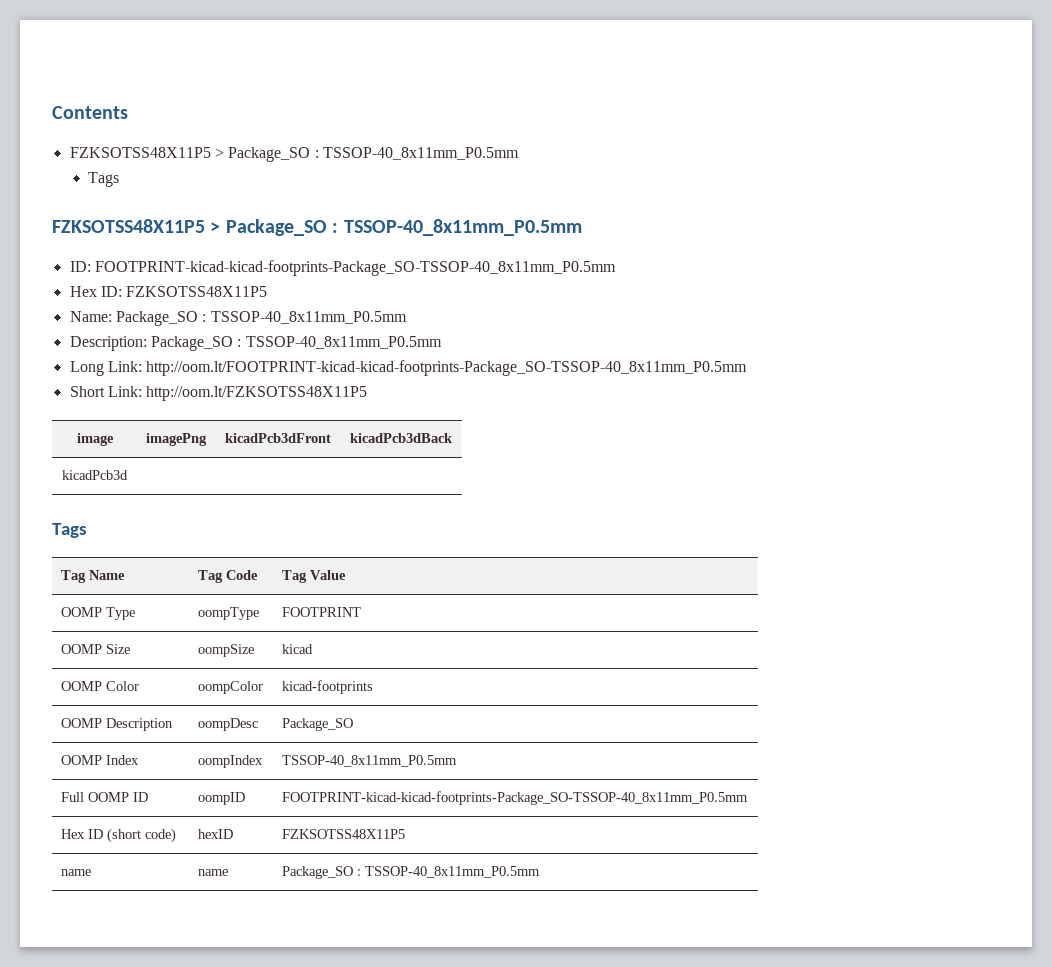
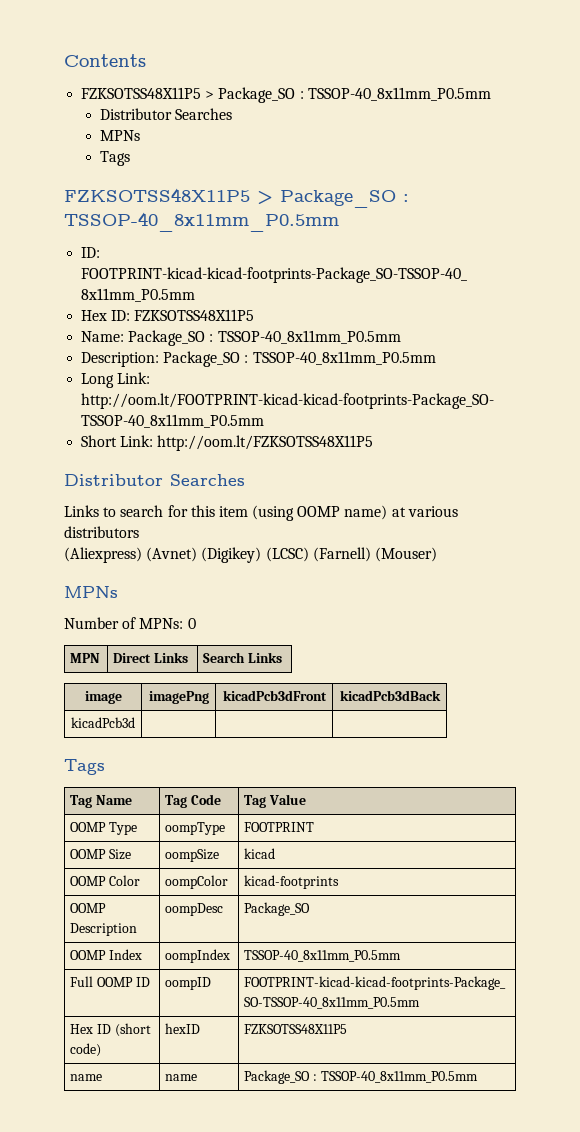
(519, 153) none -> [99,108,232,120] [99,130,140,141] // Distributor Searches // MPNs
(368, 393) none -> [64,474,245,486] [64,505,458,521] [64,526,139,538] [64,547,437,563] [64,586,118,598] [64,617,196,629] [70,653,101,663] [113,652,189,663] [203,652,283,663] // Distributor Searches // Links to search for this item (using OOMP name) at various distributors // (Aliexpress) (Avnet) (Digikey) (LCSC) (Farnell) (Mouser) // MPNs // Number of MPNs: 0 // MPN | Direct Links | Search Links

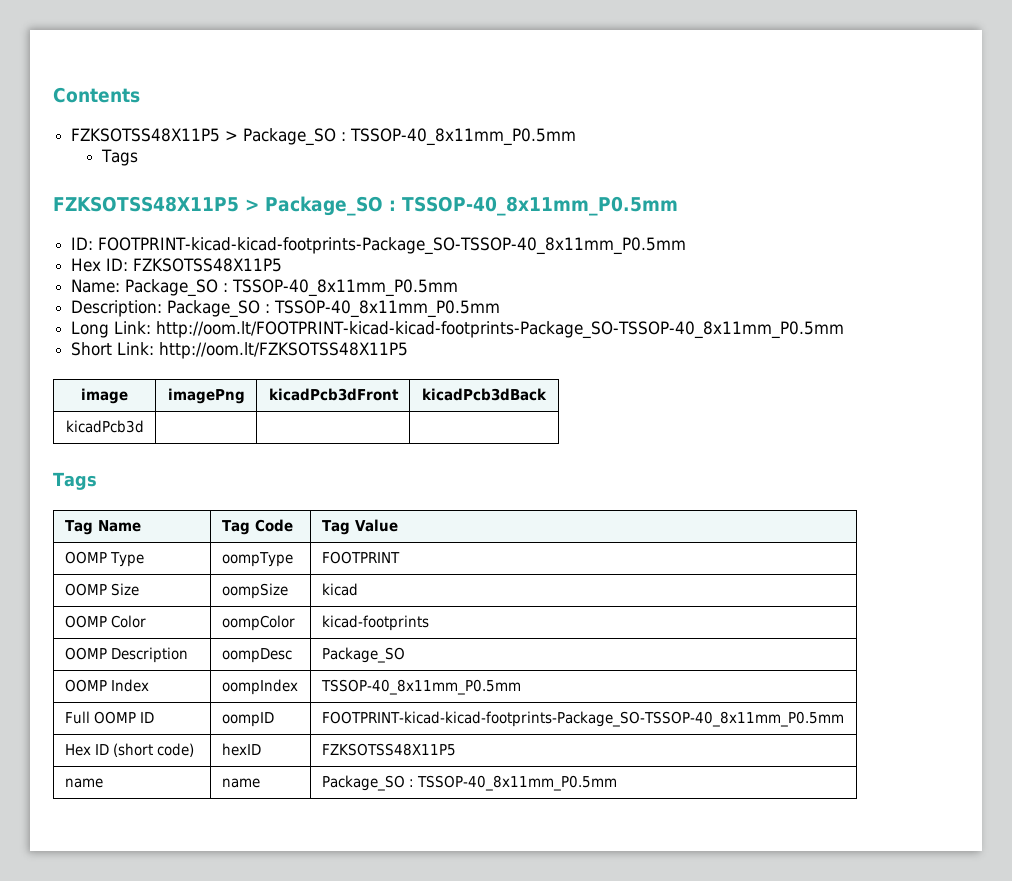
[99,108,232,120] [99,130,140,141] // Distributor Searches // MPNs -> (577, 137) none
[64,474,245,486] [64,505,458,521] [64,526,139,538] [64,547,437,563] [64,586,118,598] [64,617,196,629] [70,653,101,663] [113,652,189,663] [203,652,283,663] // Distributor Searches // Links to search for this item (using OOMP name) at various distributors // (Aliexpress) (Avnet) (Digikey) (LCSC) (Farnell) (Mouser) // MPNs // Number of MPNs: 0 // MPN | Direct Links | Search Links -> (409, 350) none

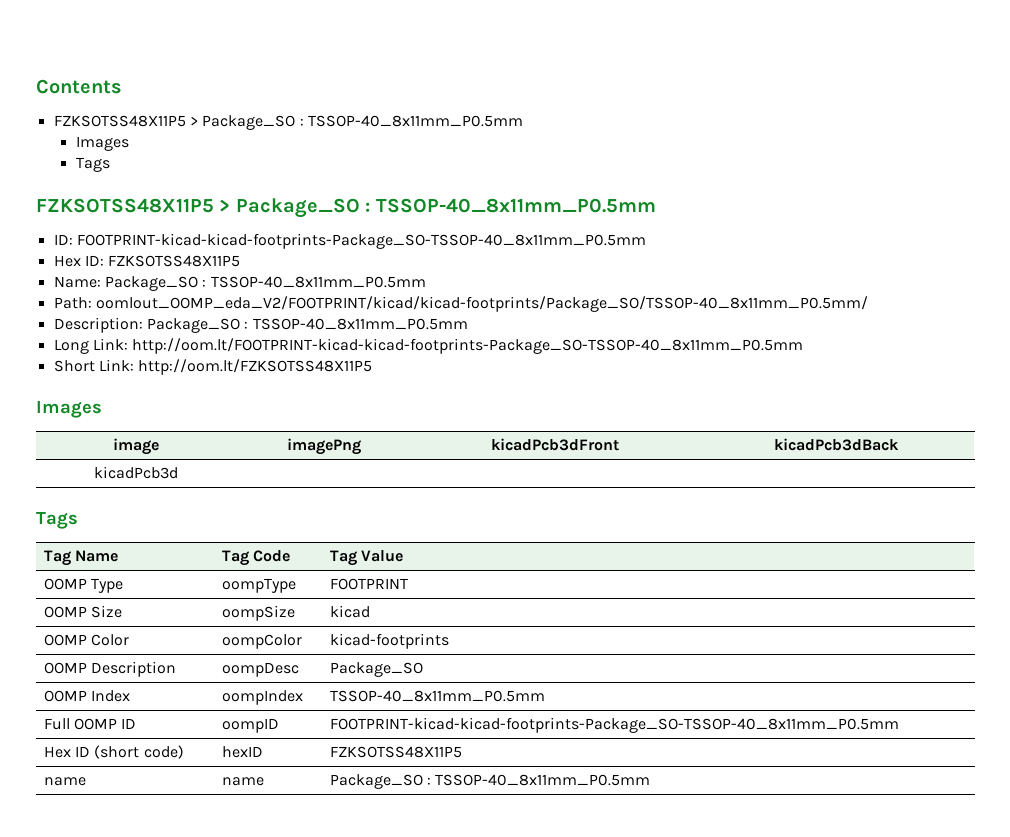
(577, 137) none -> [75,136,129,151] // Images
(459, 288) none -> [53,296,868,312] // Path: oomlout_OOMP_eda_V2/FOOTPRINT/kicad/kicad-footprints/Package_SO/TSSOP-40_8x11mm_P0.5mm/
(409, 350) none -> [36,401,102,418] // Images

